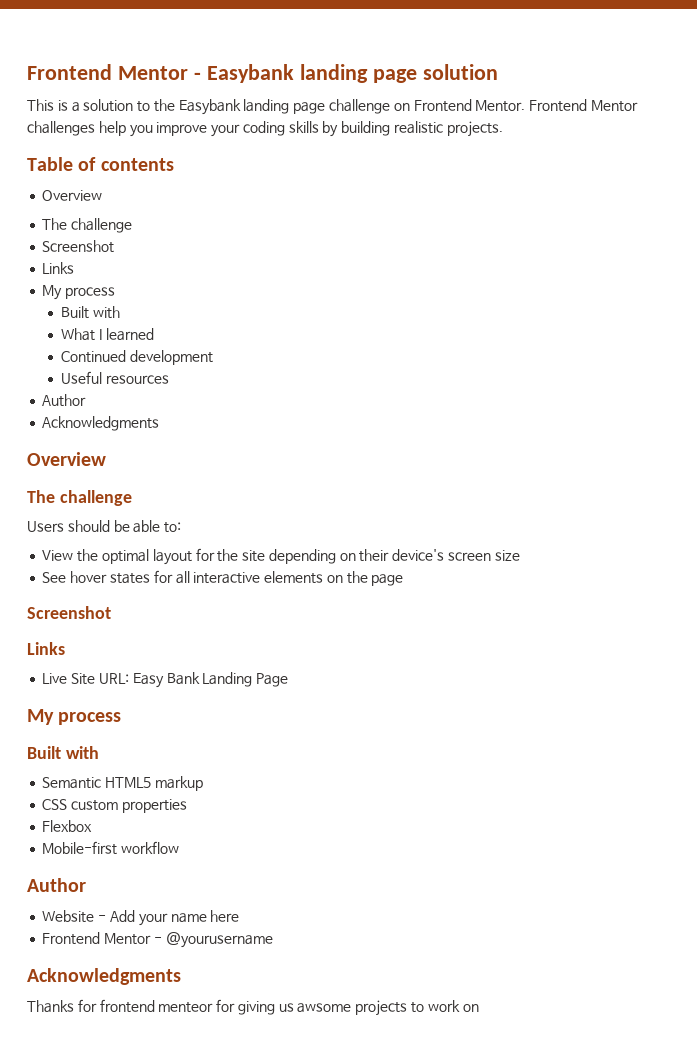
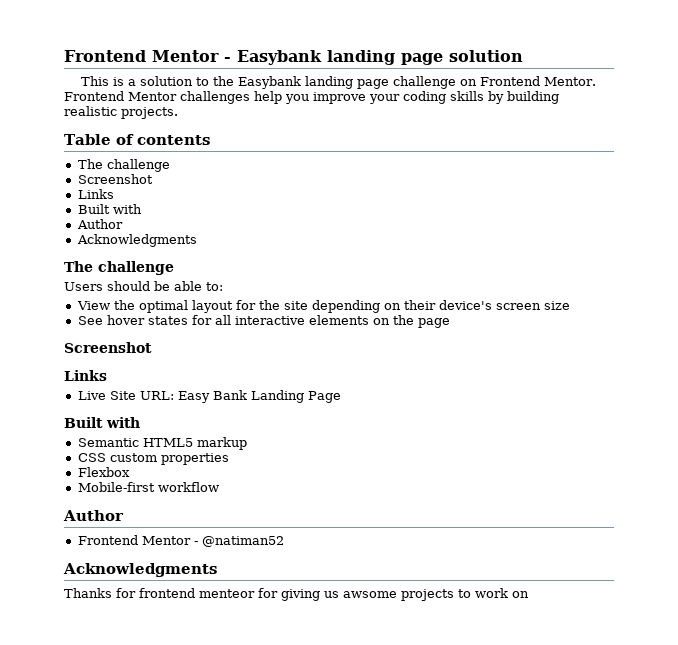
[42,190,103,201] // Overview -> (210, 140) none
[42,285,116,300] [60,306,120,319] [60,328,154,341] [60,350,213,365] [60,371,169,384] // My process // Built with // What I learned // Continued development // Useful resources -> [77,204,142,214] // Built with
[27,452,106,466] // Overview -> (197, 240) none
[27,709,122,725] // My process -> (341, 397) none
[42,910,240,926] [42,932,273,948] // Website - Add your name here // Frontend Mentor - @yourusername -> [77,535,284,547] // Frontend Mentor - @natiman52

